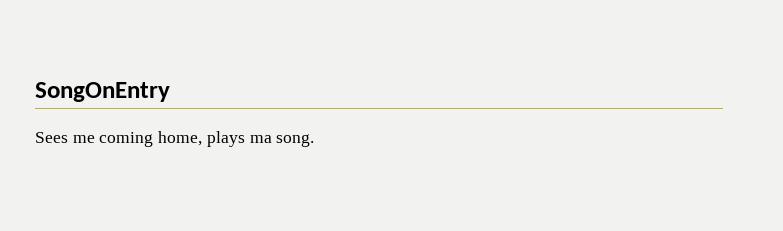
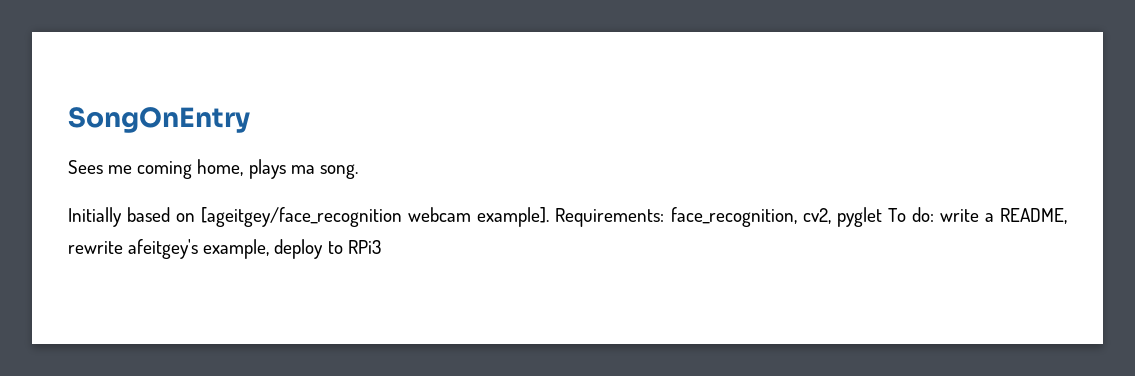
(315, 140) none -> [68,207,1067,227] [68,239,381,259] // Initially based on [ageitgey/face_recognition webcam example]. Requirements: face_recognition, cv2, pyglet To do: write a README, rewrite afeitgey's example, deploy to RPi3

